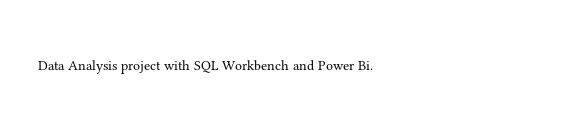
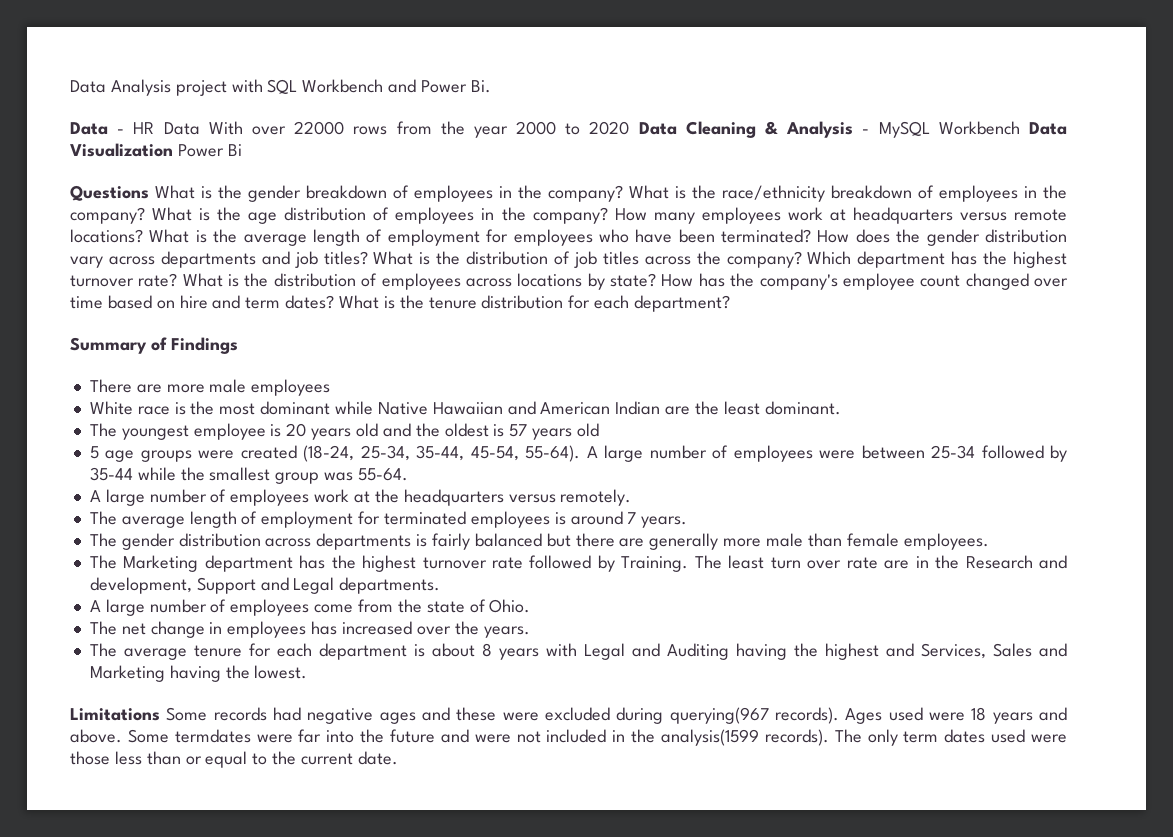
(373, 65) none -> [70,121,1067,138] [70,143,242,157] [70,185,1067,202] [70,207,1067,224] [70,229,1068,246] [70,251,1067,268] [70,273,1068,290] [70,295,731,312] [70,337,238,354] [89,379,331,396] [89,401,841,415] [89,423,599,440] [89,445,1067,462] [89,467,408,484] [89,489,632,506] [89,511,688,528] [89,533,989,550] [89,555,1068,572] [89,577,441,594] [89,599,531,616] [89,621,530,638] [89,643,1067,660] [89,665,308,682] [70,707,1068,724] [70,729,1068,746] [70,751,398,768] // Data - HR Data With over 22000 rows from the year 2000 to 2020 Data Cleaning & Analysis - MySQL Workbench Data Visualization Power Bi // Questions What is the gender breakdown of employees in the company? What is the race/ethnicity breakdown of employees in the company? What is the age distribution of employees in the company? How many employees work at headquarters versus remote locations? What is the average length of employment for employees who have been terminated? How does the gender distribution vary across departments and job titles? What is the distribution of job titles across the company? Which department has the highest turnover rate? What is the distribution of employees across locations by state? How has the company's employee count changed over time based on hire and term dates? What is the tenure distribution for each department? // Summary of Findings // There are more male employees // White race is the most dominant while Native Hawaiian and American Indian are the least dominant. // The youngest employee is 20 years old and the oldest is 57 years old // 5 age groups were created (18-24, 25-34, 35-44, 45-54, 55-64). A large number of employees were between 25-34 followed by 35-44 while the smallest group was 55-64. // A large number of employees work at the headquarters versus remotely. // The average length of employment for terminated employees is around 7 years. // The gender distribution across departments is fairly balanced but there are generally more male than female employees. // The Marketing department has the highest turnover rate followed by Training. The least turn over rate are in the Research and development, Support and Legal departments. // A large number of employees come from the state of Ohio. // The net change in employees has increased over the years. // The average tenure for each department is about 8 years with Legal and Auditing having the highest and Services, Sales and Marketing having the lowest. // Limitations Some records had negative ages and these were excluded during querying(967 records). Ages used were 18 years and above. Some termdates were far into the future and were not included in the analysis(1599 records). The only term dates used were those less than or equal to the current date.

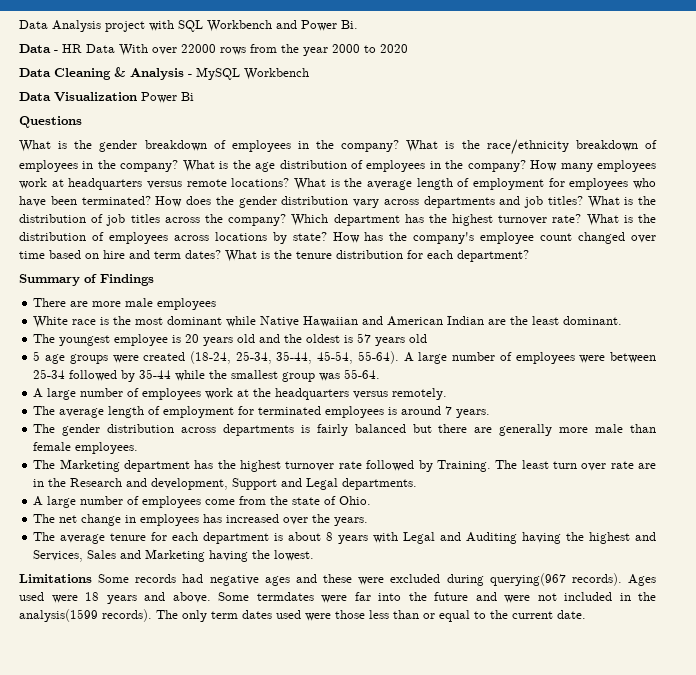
(630, 128) none -> (408, 48) //
(1020, 128) none -> (309, 74) //
(149, 193) none -> (82, 122) //

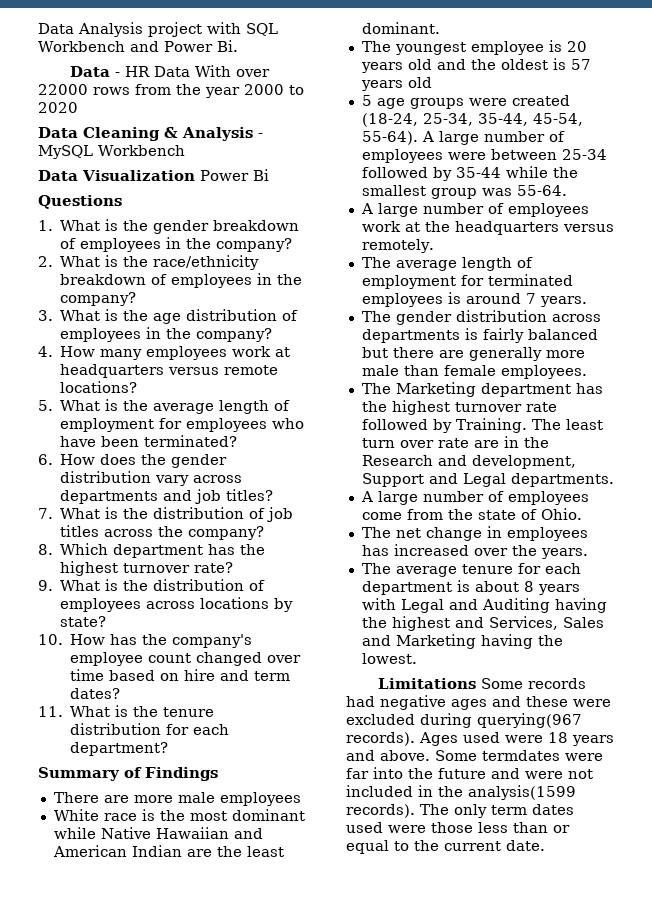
(82, 122) none -> [38,220,53,231] 1.
(400, 146) none -> [38,256,53,267] // 2.
(179, 166) none -> [38,310,53,321] // 3.
(526, 166) none -> [38,346,53,357] // 4.
(290, 182) none -> [38,400,53,411] // 5.
(151, 200) none -> [38,454,53,465] // 6.
(583, 200) none -> [38,508,53,519] // 7.
(287, 220) none -> [38,544,53,555] // 8.
(582, 218) none -> [38,580,53,591] // 9.
(327, 236) none -> [38,634,63,645] // 10.
(221, 254) none -> [38,706,63,717] // 11.

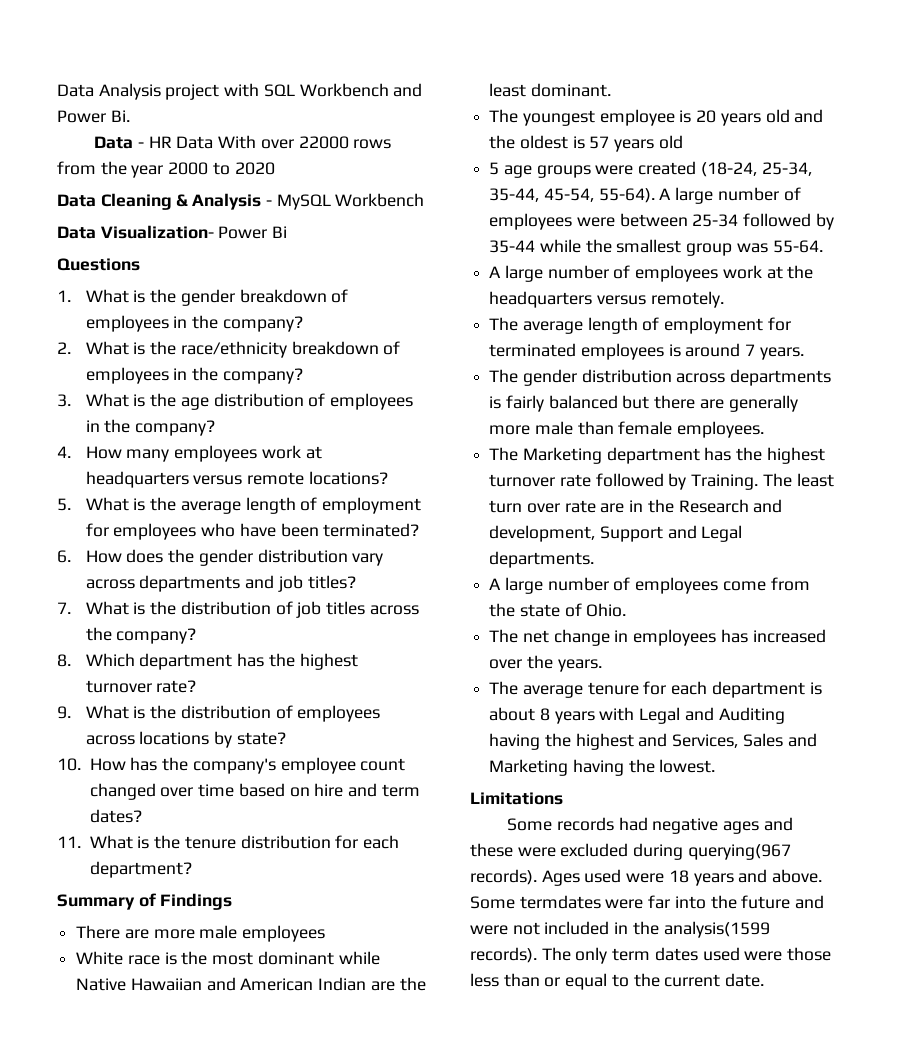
[82,170,195,181] Visualization -> [100,225,214,239] Visualization-
(477, 683) none -> (563, 798) //

